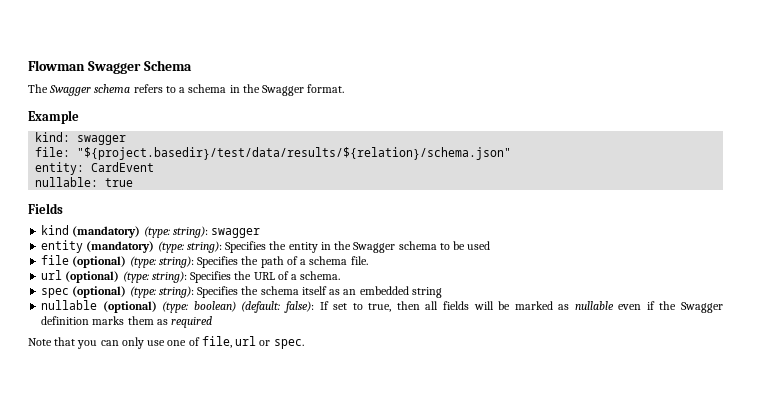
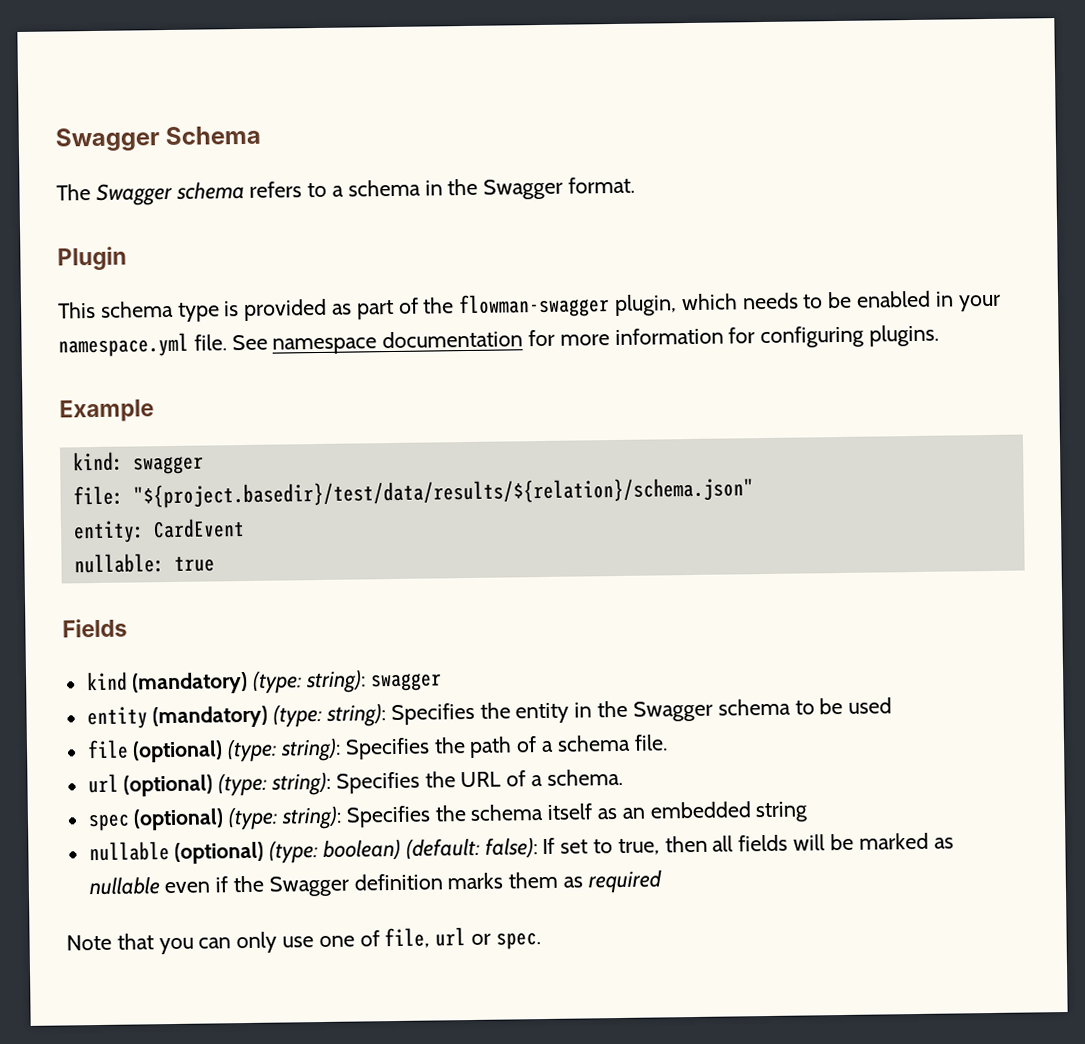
[28,60,85,71] Flowman -> (55, 139) none
(345, 88) none -> [57,246,127,271] [58,290,1001,322] [58,324,940,358] // Plugin // This schema type is provided as part of the flowman-swagger plugin, which needs to be enabled in your namespace.yml file. See namespace documentation for more information for configuring plugins.

